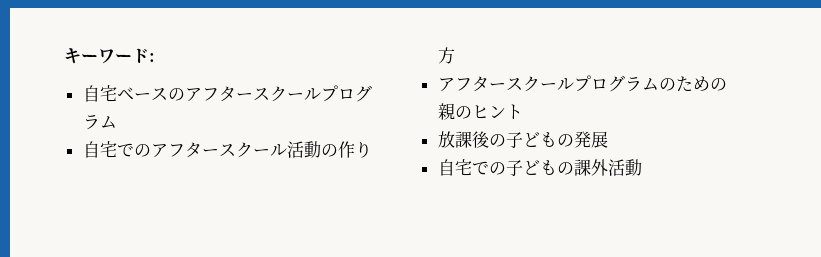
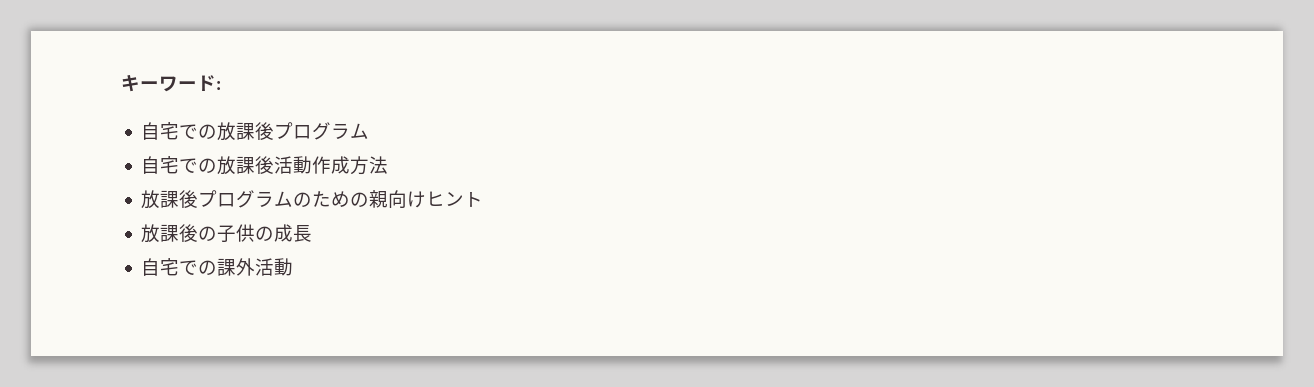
[116,86,321,102] ベースのアフタースクール -> [179,122,275,141] での放課後
[150,141,372,158] [437,47,455,64] [437,76,574,92] アフタースクール活動の作り方 // アフタースクール -> [217,156,389,175] [141,190,199,209] 放課後活動作成方法 // 放課後
[454,106,472,119] の -> [388,190,427,208] 向け
[522,131,608,148] [437,159,574,176] どもの発展 // 自宅での子どもの -> [236,224,313,242] [141,258,218,276] 供の成長 // 自宅での

